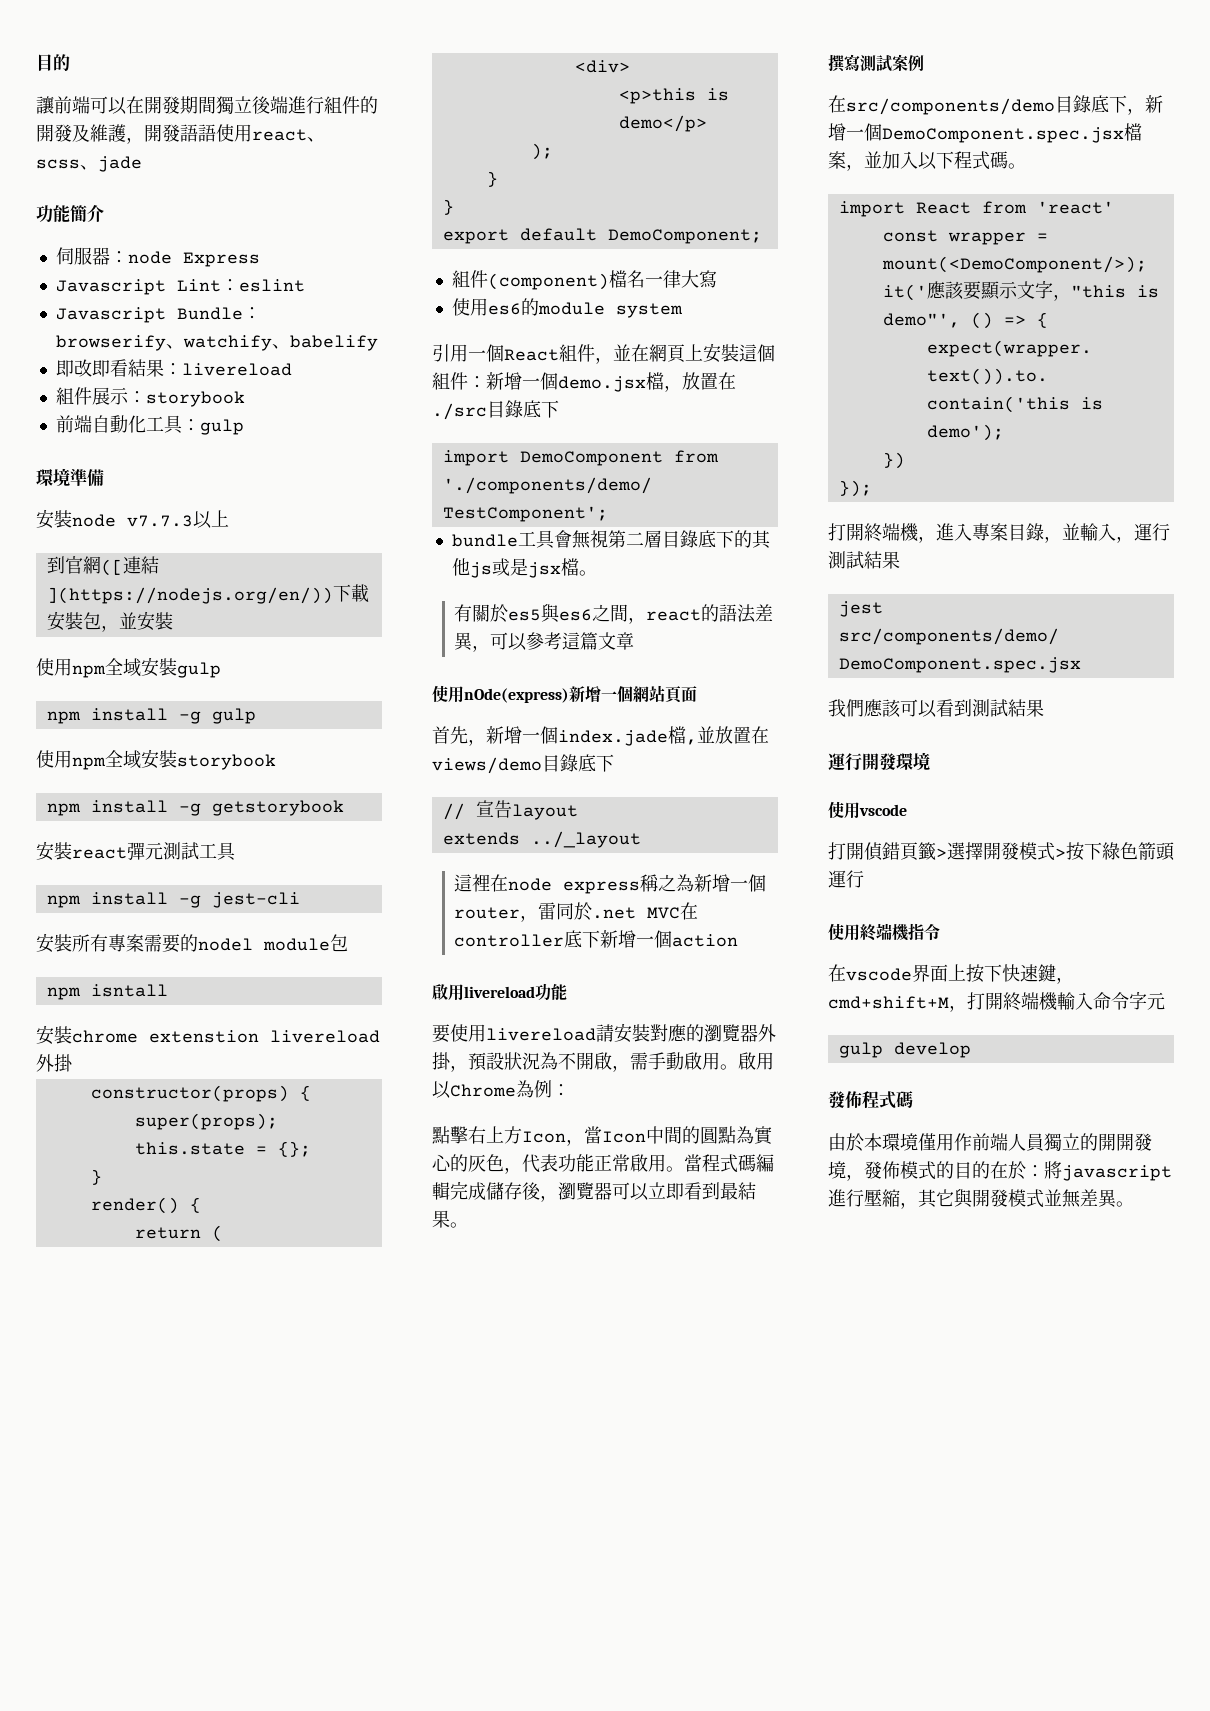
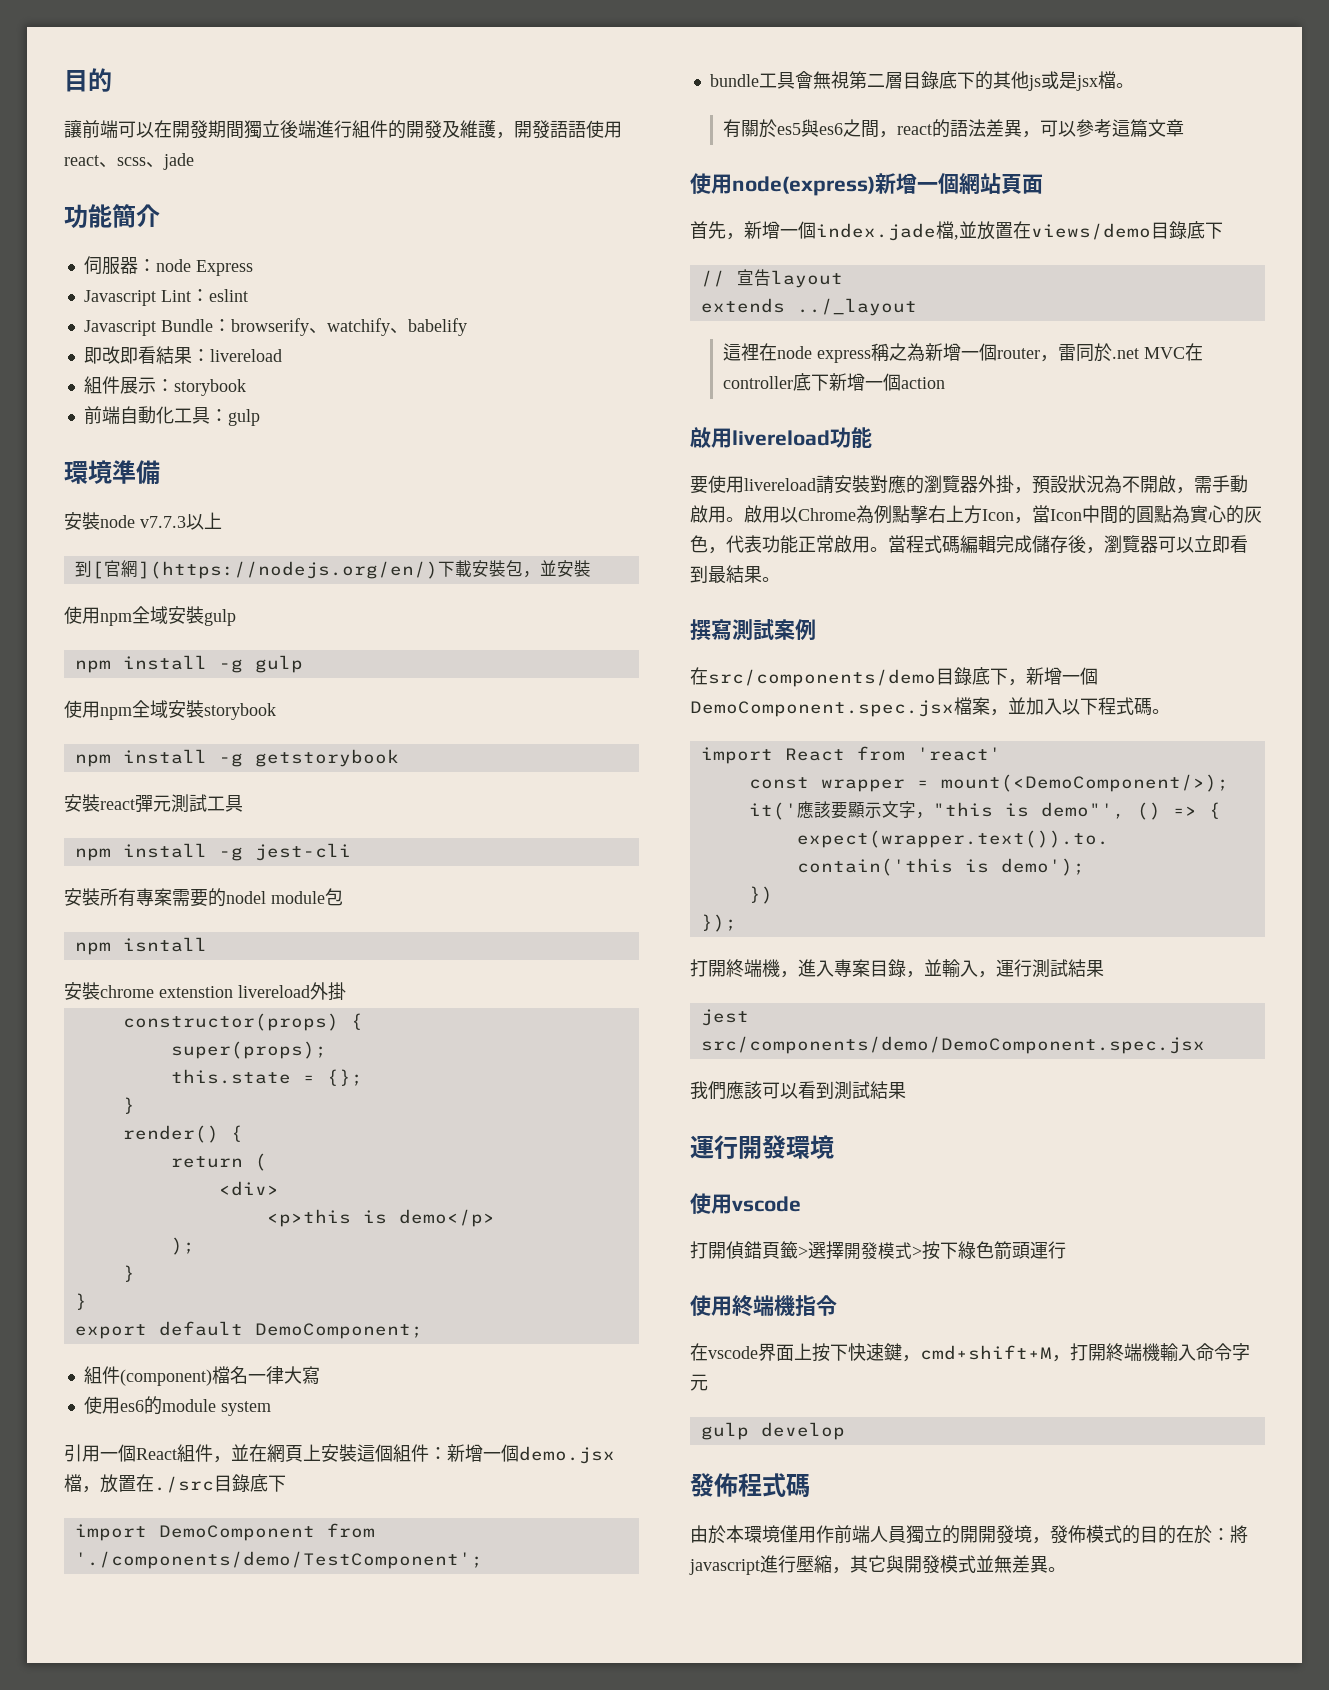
[64,556,159,576] [46,587,333,604] 官網([連結](https://nodejs.org/en/)) -> [91,560,438,579] [官網](https://nodejs.org/en/)
[464,688,569,703] nOde(express) -> [732,176,875,196] node(express)
[552,1084,570,1096] ： // -> (892, 514) none

